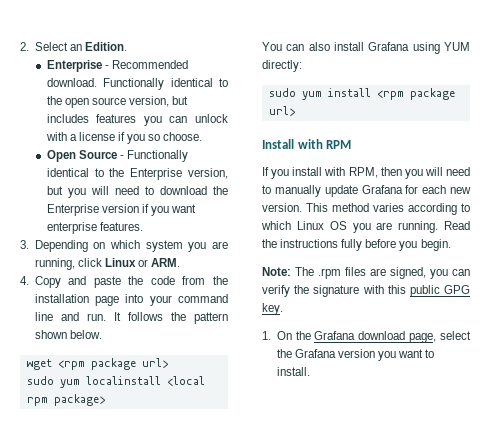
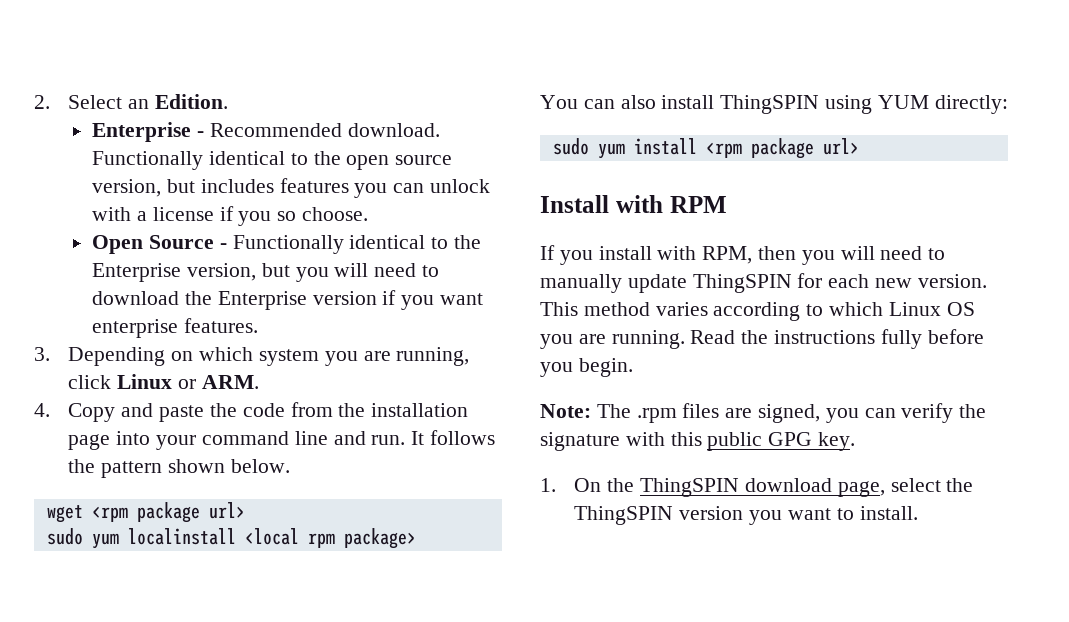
[368,42,410,51] Grafana -> [720,95,820,114] ThingSPIN
[361,185,403,194] Grafana -> [692,274,792,293] ThingSPIN
[314,331,356,340] Grafana -> [640,478,740,497] ThingSPIN
[294,349,336,358] Grafana -> [574,506,674,525] ThingSPIN

